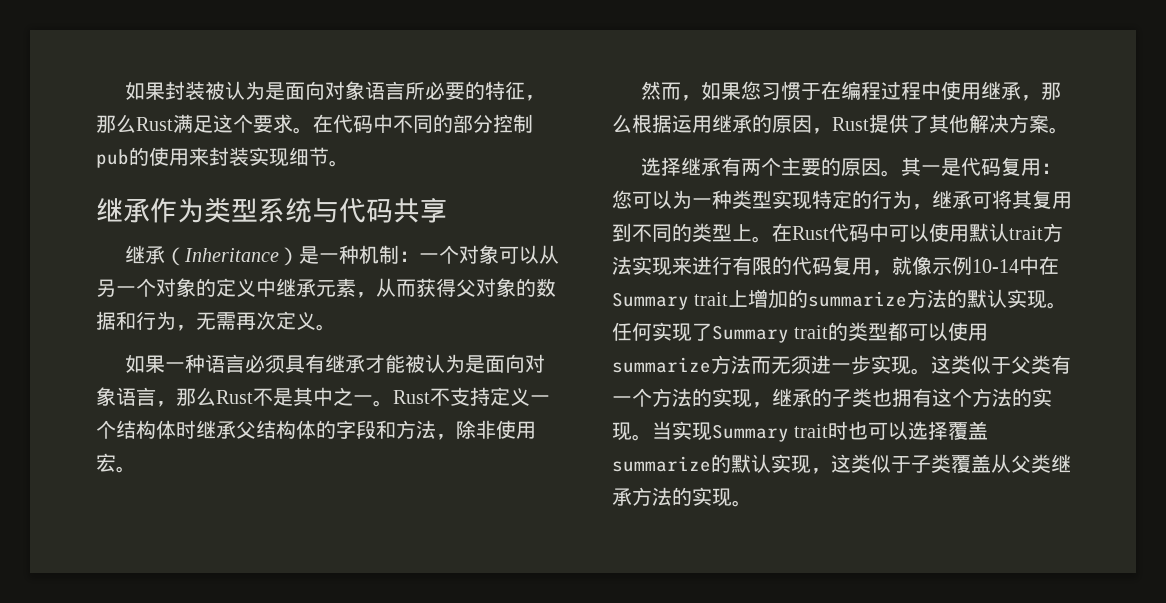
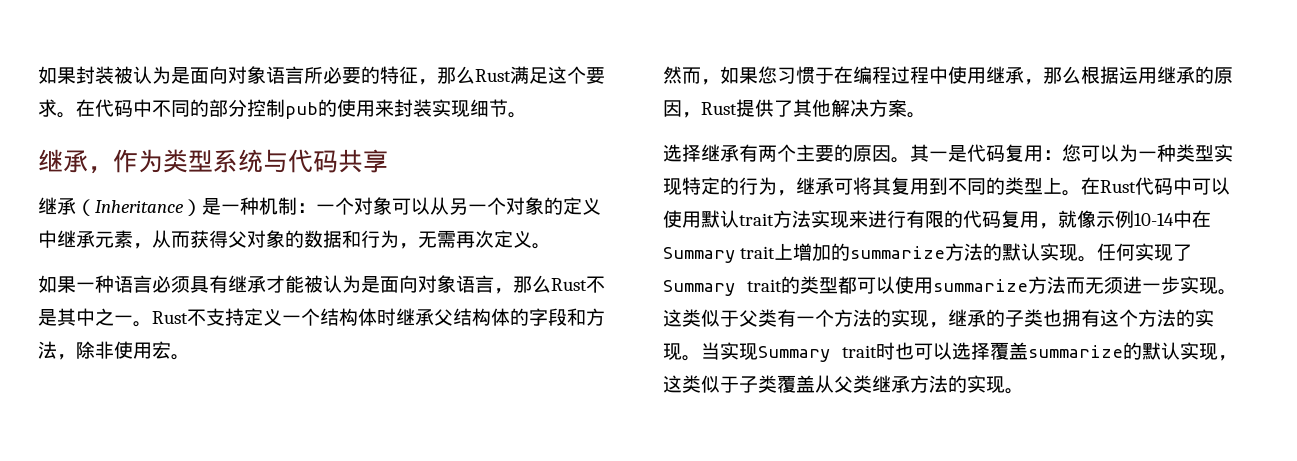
(150, 211) none -> [88,166,113,174] ，

